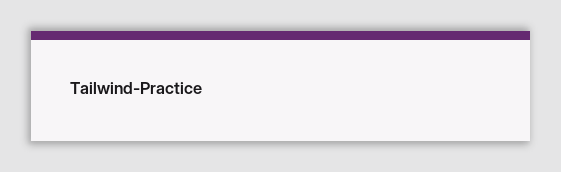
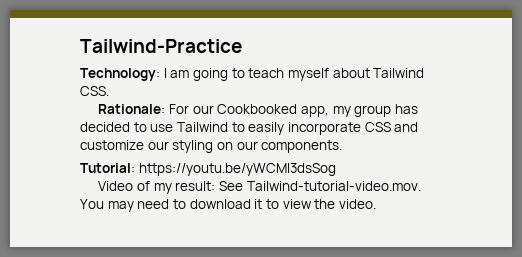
(202, 88) none -> [80,68,425,81] [80,86,109,96] [98,104,418,117] [80,122,419,135] [80,140,343,153] [80,163,336,176] [98,181,421,194] [80,199,376,212] // Technology: I am going to teach myself about Tailwind CSS. // Rationale: For our Cookbooked app, my group has decided to use Tailwind to easily incorporate CSS and customize our styling on our components. // Tutorial: https://youtu.be/yWCMI3dsSog // Video of my result: See Tailwind-tutorial-video.mov. You may need to download it to view the video.

